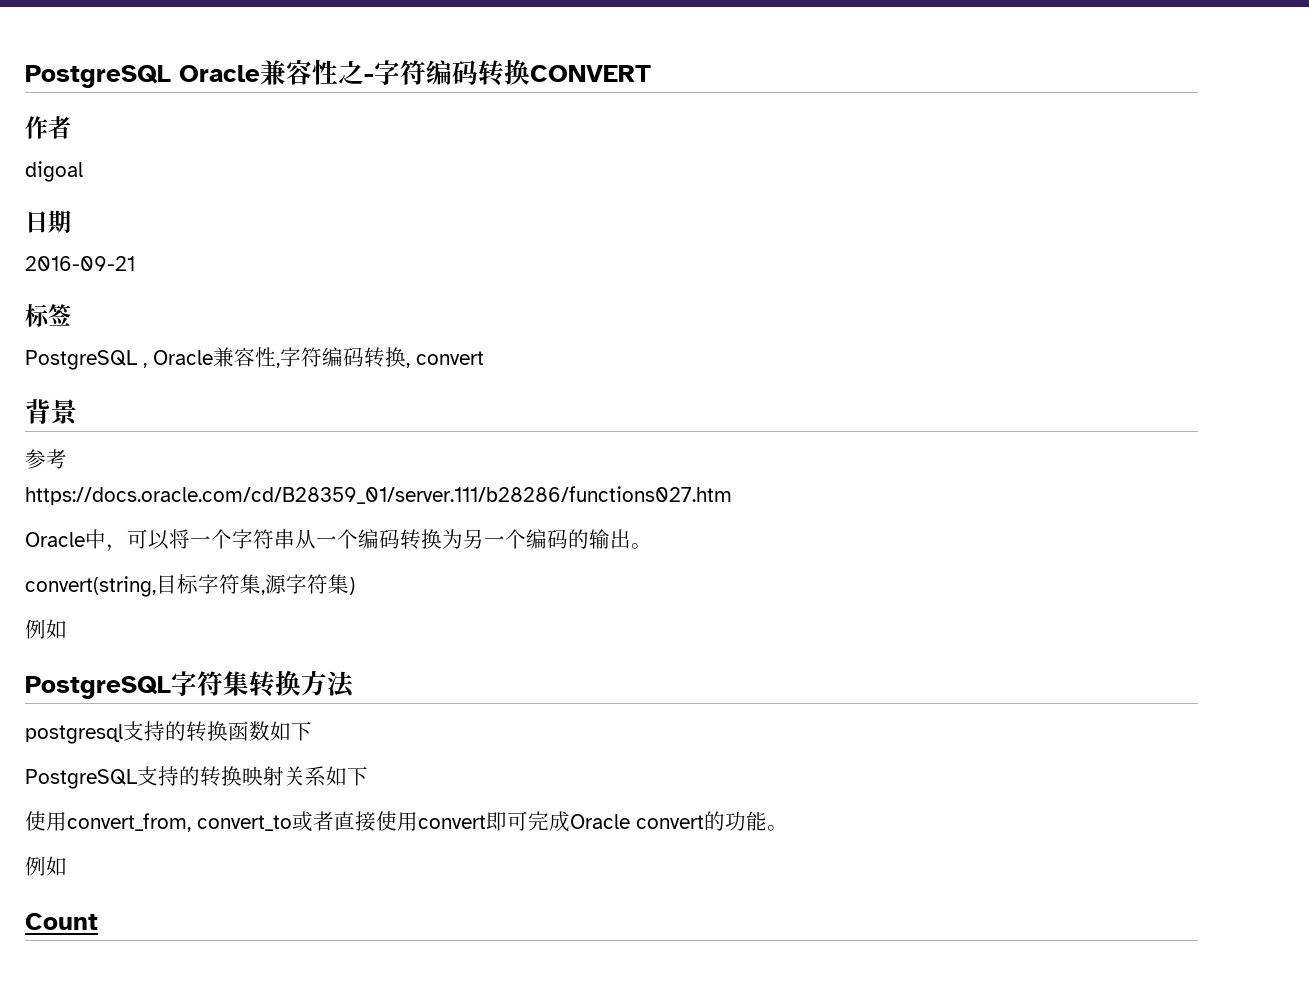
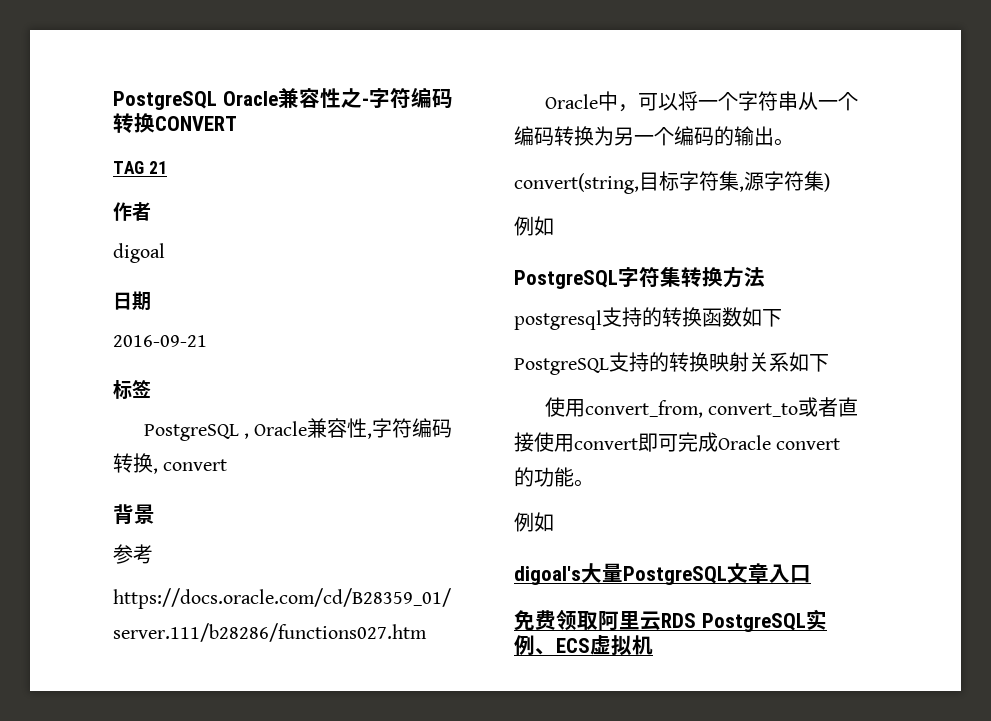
(651, 73) none -> [113,161,167,174] // TAG 21
[25,913,98,930] Count -> [514,563,811,585] [514,609,827,632] [514,635,653,656] digoal's大量PostgreSQL文章入口 // 免费领取阿里云RDS PostgreSQL实例、ECS虚拟机

